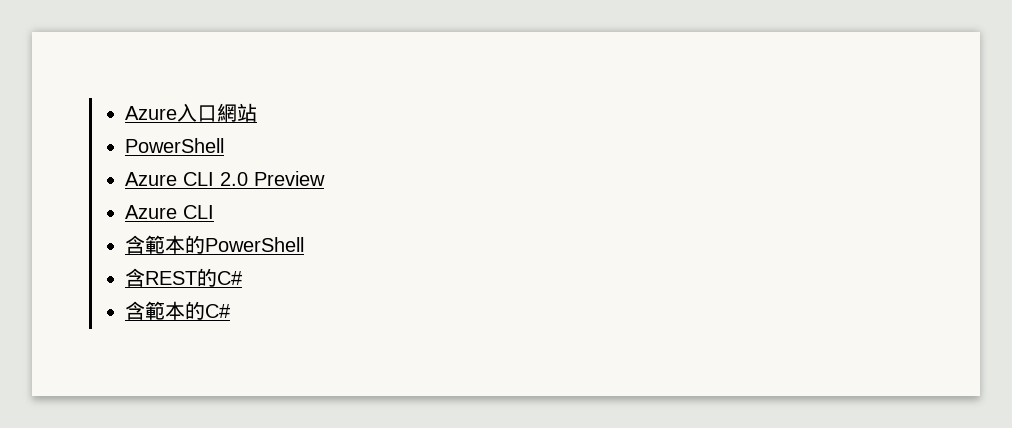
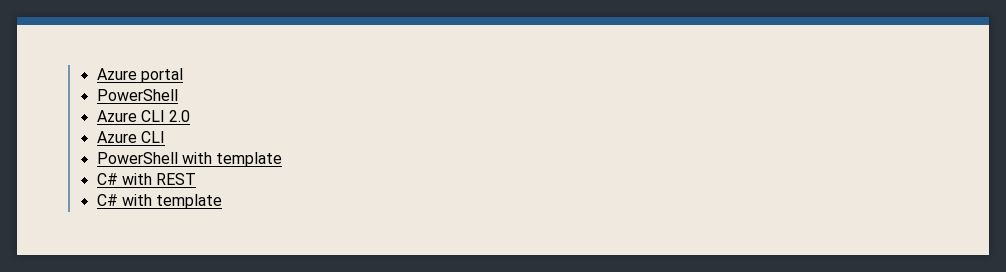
[125,103,258,122] Azure入口網站 -> [96,68,184,83] Azure portal
[254,171,326,186] Preview -> (191, 116) none
[125,235,305,254] [125,268,146,287] 含範本的PowerShell // 含 -> [96,152,283,167] [96,173,153,185] PowerShell with template // C# with
[197,268,244,287] [125,301,232,320] 的C# // 含範本的C# -> [96,194,223,209] // C# with template

